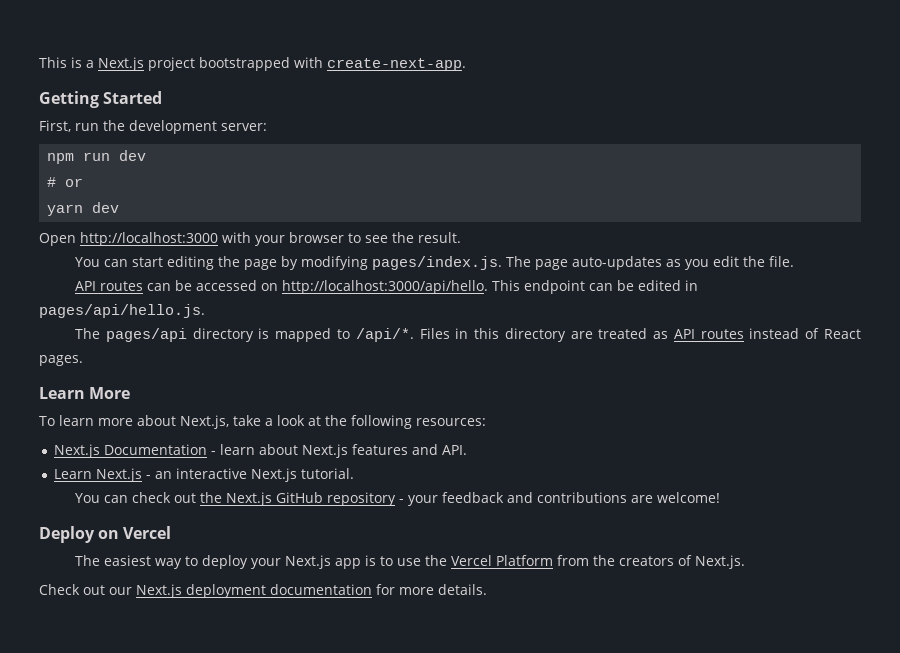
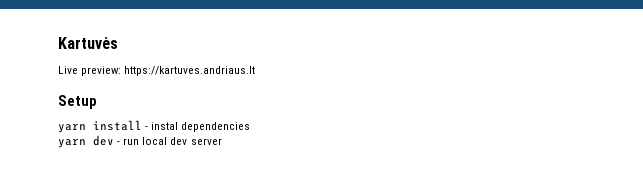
[39,57,466,71] [39,91,163,108] [39,120,267,134] [47,150,147,164] [47,177,84,187] [47,202,120,216] [39,232,461,246] [75,256,795,270] [75,280,699,294] [39,304,205,318] [75,328,862,342] [39,355,83,366] [39,387,131,399] [39,415,486,429] [54,444,468,458] [54,468,355,482] [75,492,721,506] [39,526,172,543] [75,555,746,569] [39,584,487,598] This is a Next.js project bootstrapped with create-next-app. // Getting Started // First, run the development server: // npm run dev // # or // yarn dev // Open http://localhost:3000 with your browser to see the result. // You can start editing the page by modifying pages/index.js. The page auto-updates as you edit the file. // API routes can be accessed on http://localhost:3000/api/hello. This endpoint can be edited in pages/api/hello.js. // The pages/api directory is mapped to /api/*. Files in this directory are treated as API routes instead of React pages. // Learn More // To learn more about Next.js, take a look at the following resources: // Next.js Documentation - learn about Next.js features and API. // Learn Next.js - an interactive Next.js tutorial. // You can check out the Next.js GitHub repository - your feedback and contributions are welcome! // Deploy on Vercel // The easiest way to deploy your Next.js app is to use the Vercel Platform from the creators of Next.js. // Check out our Next.js deployment documentation for more details. -> [58,37,118,49] [58,66,256,76] [58,95,97,109] [58,120,251,133] [58,135,222,148] Kartuvės // Live preview: https://kartuves.andriaus.lt // Setup // yarn install - instal dependencies // yarn dev - run local dev server

